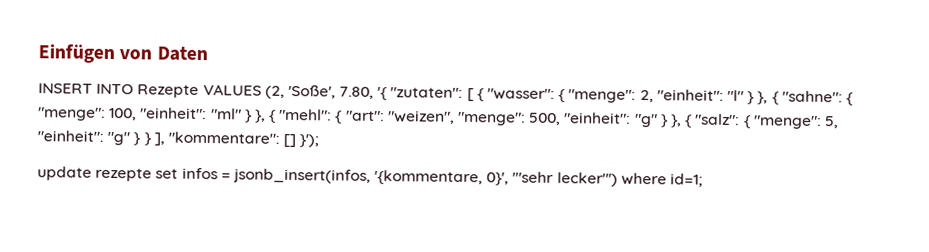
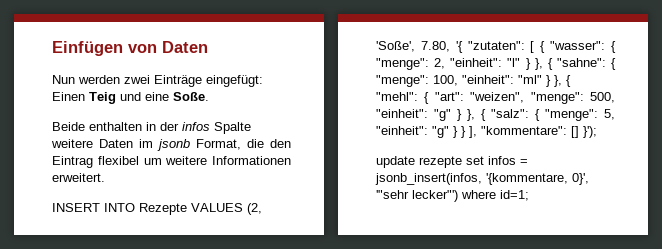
(208, 54) none -> [52,75,263,87] [52,92,209,104] [52,122,251,134] [51,139,291,151] [52,156,291,168] [52,173,105,182] // Nun werden zwei Einträge eingefügt: Einen Teig und eine Soße. // Beide enthalten in der infos Spalte weitere Daten im jsonb Format, die den Eintrag flexibel um weitere Informationen erweitert.

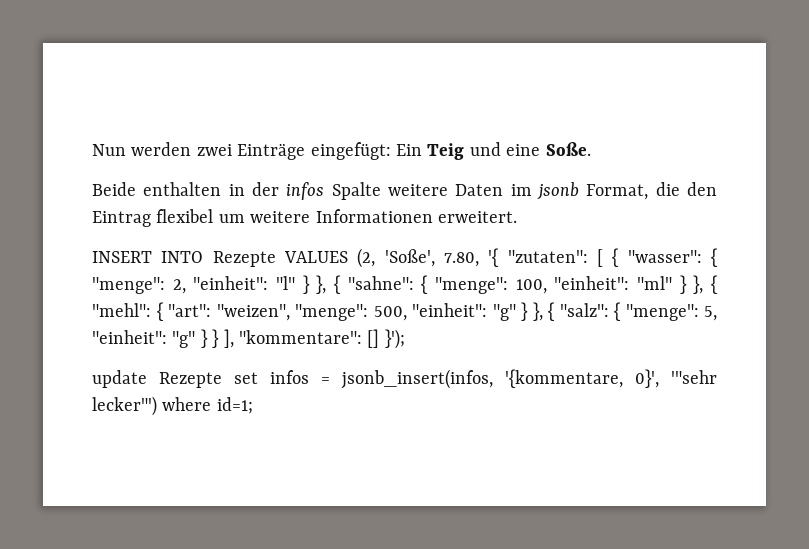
[52,41,208,56] Einfügen von Daten // -> (92, 150) none
[52,92,85,101] Einen -> [396,144,422,156] Ein
[419,156,462,168] rezepte -> [159,372,222,388] Rezepte

